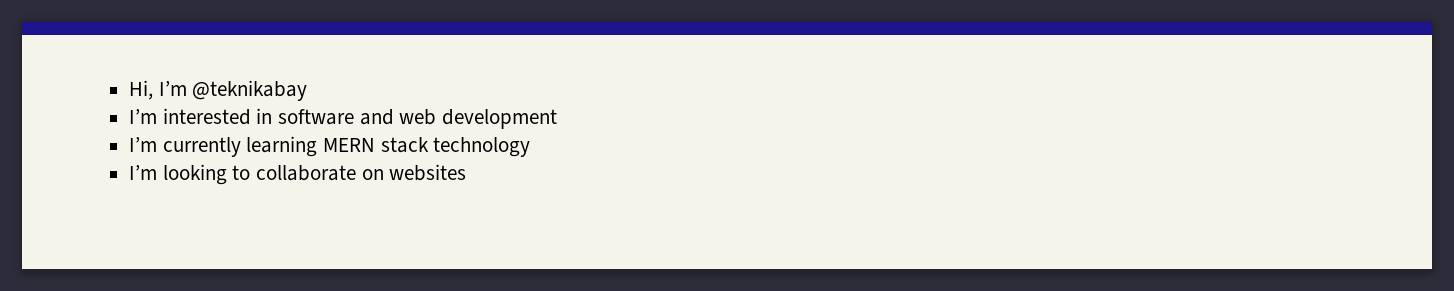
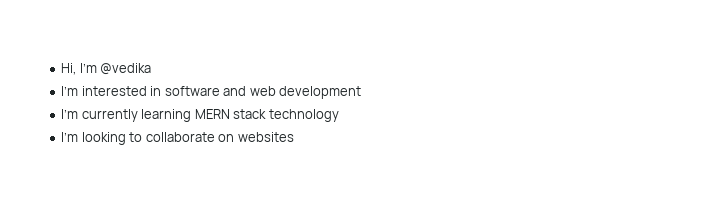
[192,80,308,101] @teknikabay -> [100,63,152,75] @vedika

